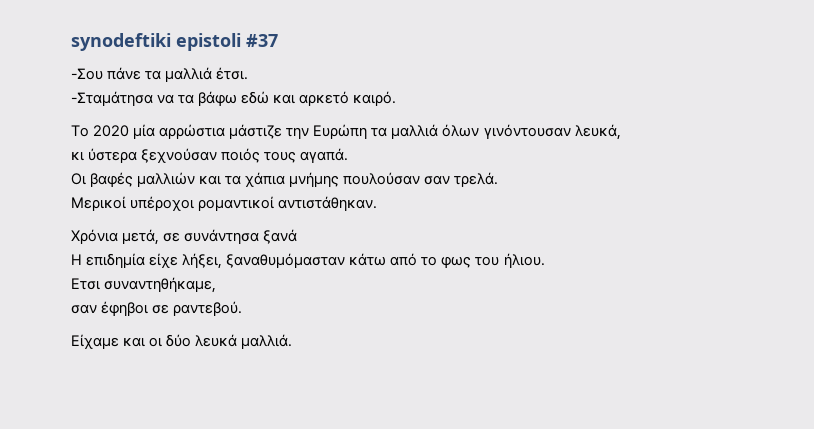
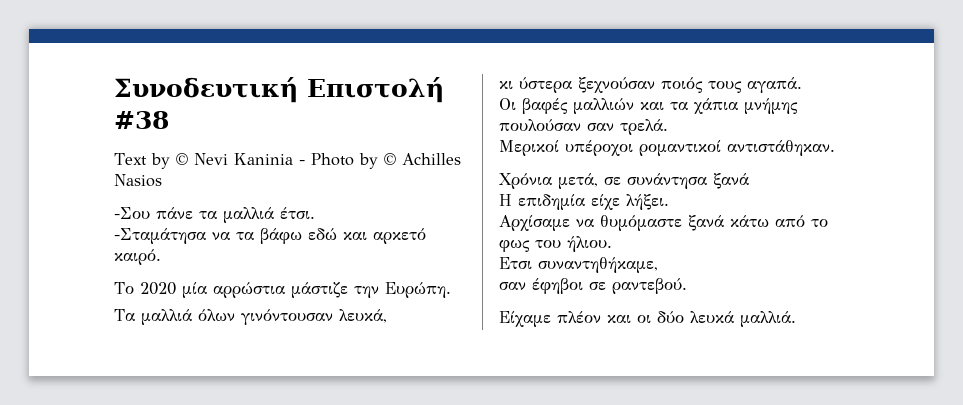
[71,33,278,51] synodeftiki epistoli #37 -> [114,77,444,103] [114,111,169,129] [114,153,461,169] [114,174,162,187] Συνοδευτική Επιστολή #38 // Text by © Nevi Kaninia - Photo by © Achilles Nasios
[313,124,388,139] Ευρώπη τα -> [384,282,451,298] [114,309,135,321] Ευρώπη. // Τα
[182,253,346,269] λήξει, ξαναθυμόμασταν -> [626,194,669,210] [499,215,724,231] λήξει. // Αρχίσαμε να θυμόμαστε ξανά
(119, 341) none -> [557,311,601,323] πλέον

